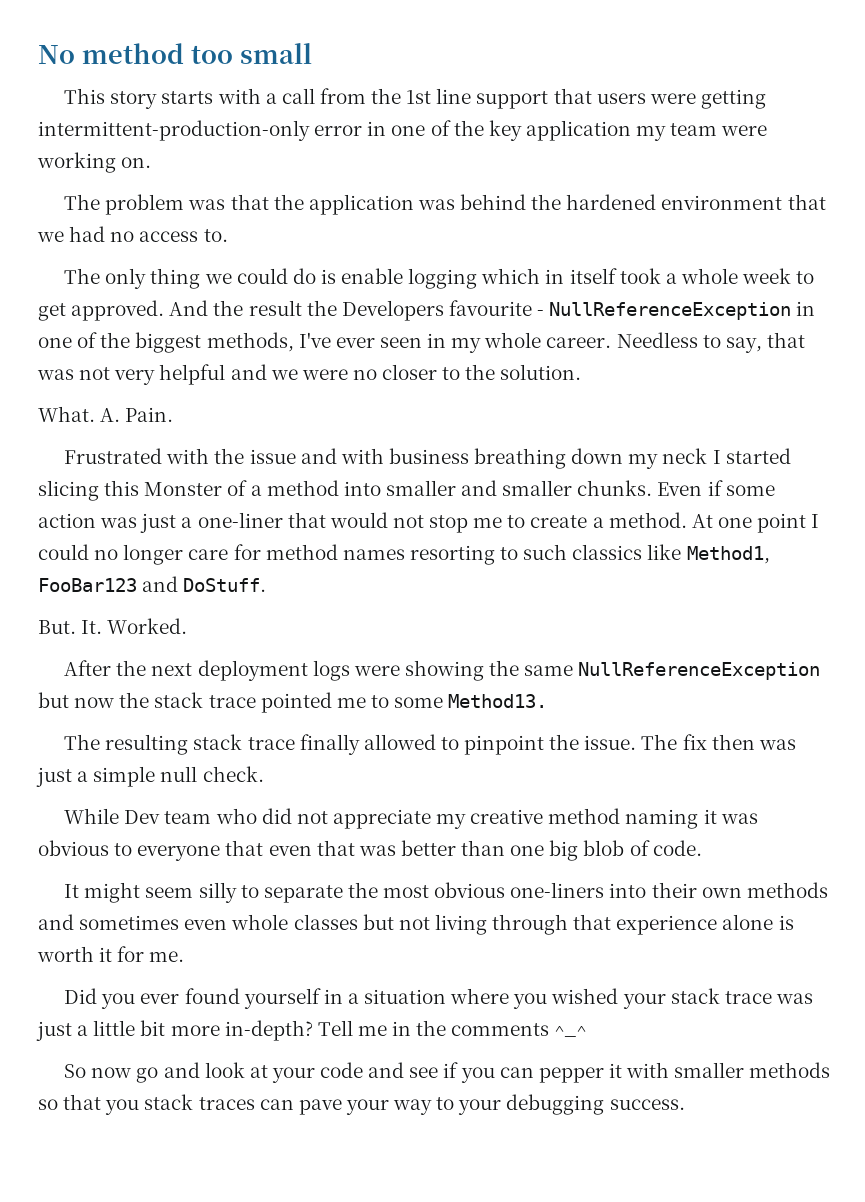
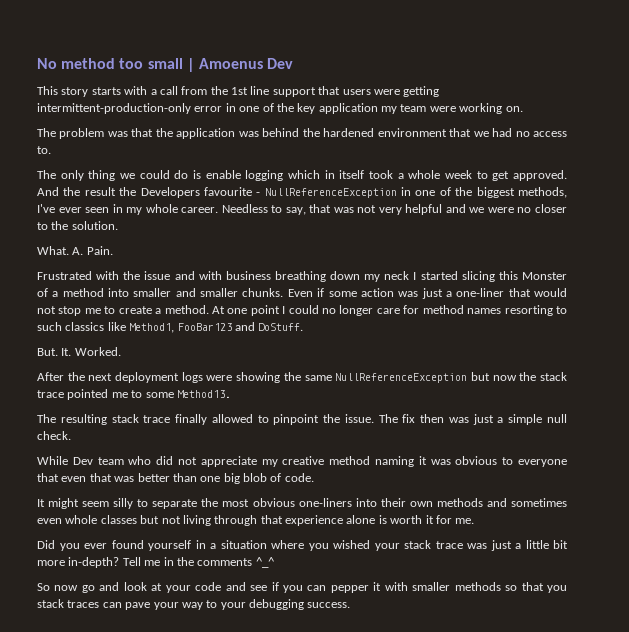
(312, 53) none -> [186,58,294,72] | Amoenus Dev

